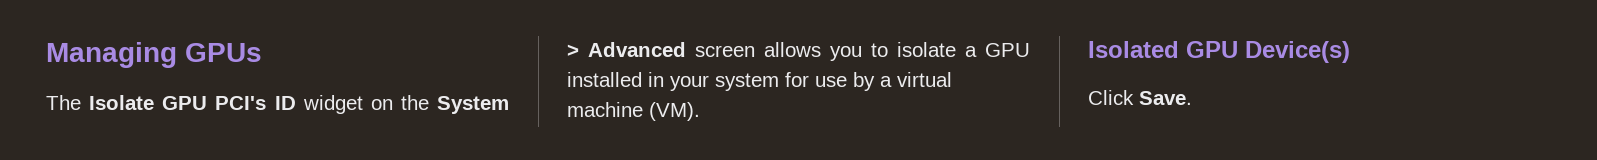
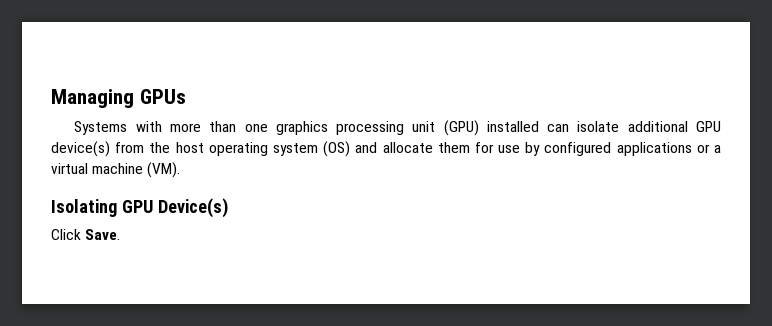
[46,95,509,114] [567,42,1030,61] [567,72,875,91] The Isolate GPU PCI's ID widget on the System > Advanced screen allows you to isolate a GPU installed in your system for use by -> [74,120,721,136] [51,141,710,157] Systems with more than one graphics processing unit (GPU) installed can isolate additional GPU device(s) from the host operating system (OS) and allocate them for use by configured applications or
[1088,41,1179,58] Isolated -> [51,199,117,217] Isolating

